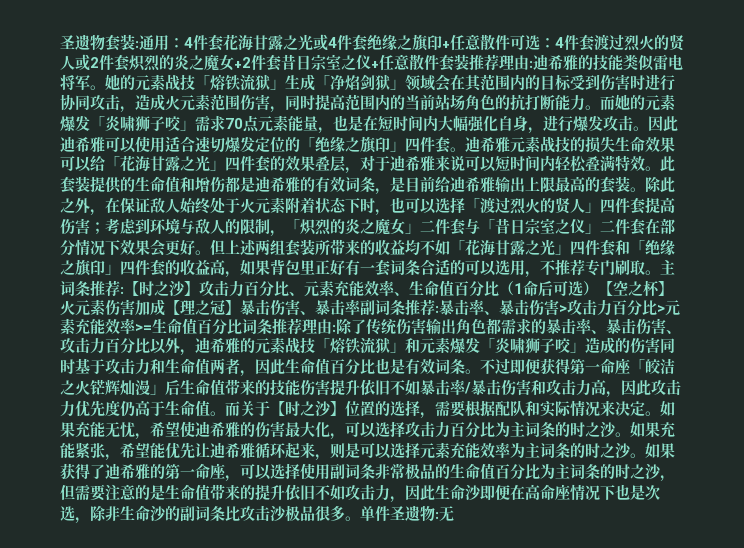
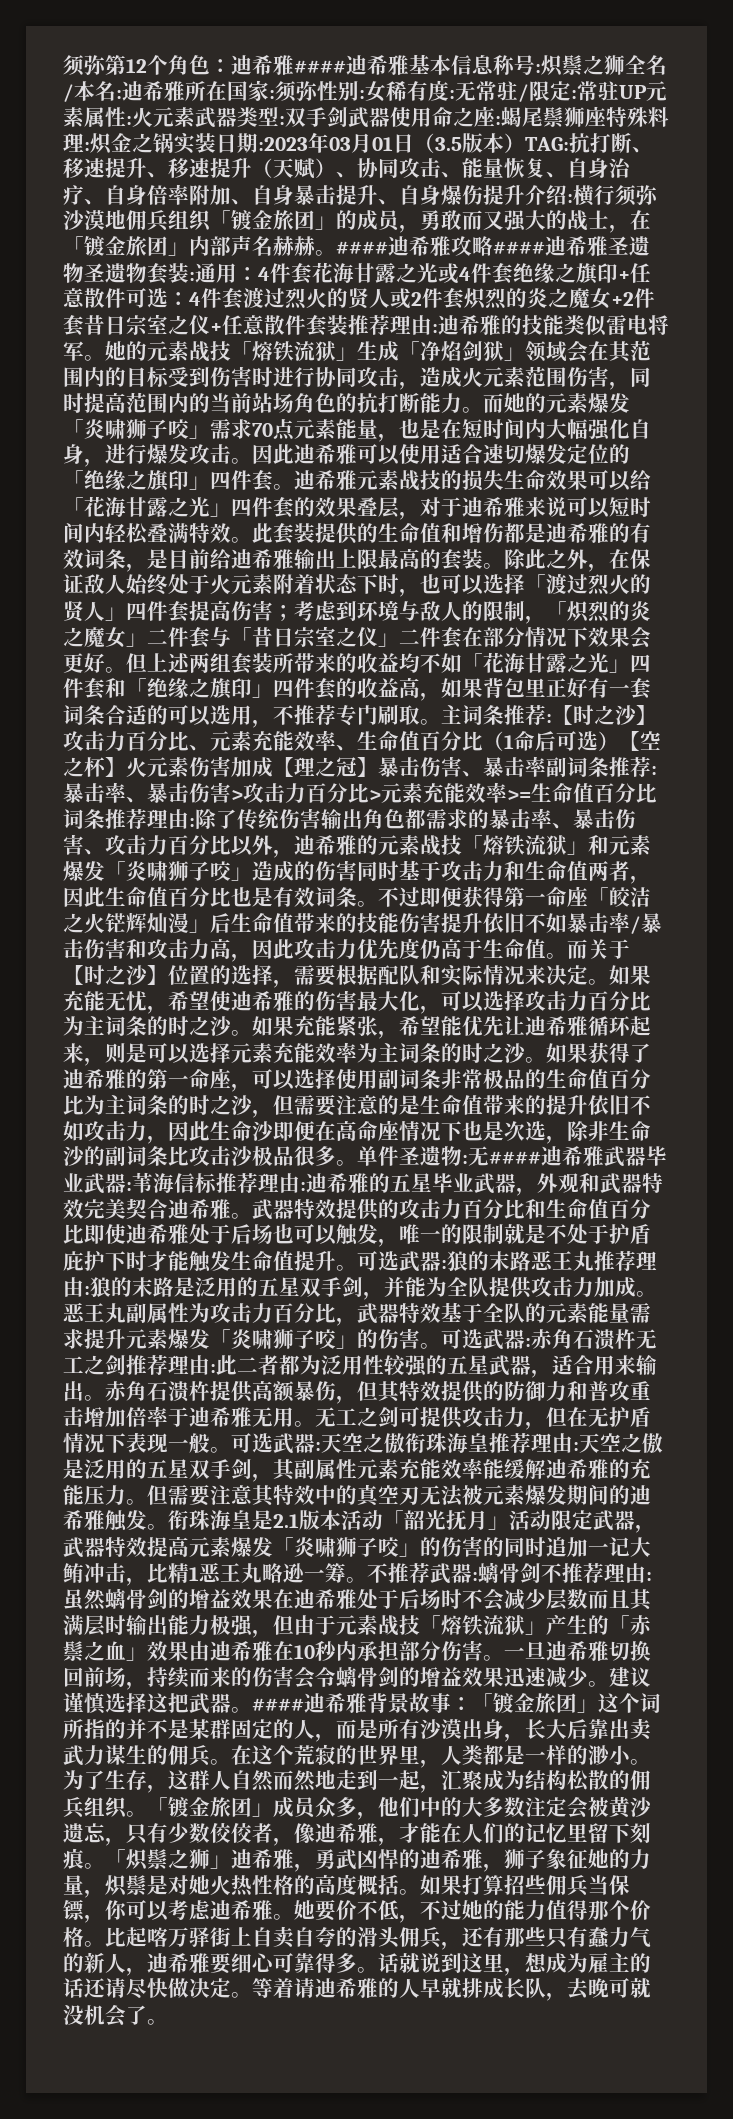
(60, 42) none -> [63,54,667,77] [63,80,667,102] [63,106,669,128] [63,132,653,155] [63,158,631,179] [63,184,658,206] [63,210,651,233] [63,236,650,256] [63,263,84,283] 须弥第12个角色：迪希雅####迪希雅基本信息称号:炽鬃之狮全名/本名:迪希雅所在国家:须弥性别:女稀有度:无常驻/限定:常驻UP元素属性:火元素武器类型:双手剑武器使用命之座:蝎尾鬃狮座特殊料理:炽金之锅实装日期:2023年03月01日（3.5版本）TAG:抗打断、移速提升、移速提升（天赋）、协同攻击、能量恢复、自身治疗、自身倍率附加、自身暴击提升、自身爆伤提升介绍:横行须弥沙漠地佣兵组织「镀金旅团」的成员，勇敢而又强大的战士，在「镀金旅团」内部声名赫赫。####迪希雅攻略####迪希雅圣遗物
(454, 513) none -> [489,1146,667,1167] [63,1172,663,1196] [63,1198,651,1221] [63,1224,651,1247] [63,1250,657,1273] [63,1276,657,1300] [63,1302,651,1326] [63,1328,657,1350] [63,1354,657,1378] [63,1380,651,1404] [63,1406,651,1430] [63,1432,663,1454] [63,1458,651,1482] [63,1484,651,1507] [63,1510,656,1533] [63,1536,651,1558] [63,1562,652,1586] [63,1588,653,1611] [63,1614,652,1638] [63,1640,651,1662] [63,1666,651,1690] [63,1692,661,1714] [63,1718,651,1742] [63,1744,651,1768] [63,1770,651,1793] [63,1796,653,1820] [63,1822,651,1846] [63,1848,651,1872] [63,1874,630,1898] [63,1900,651,1923] [63,1926,651,1950] [63,1952,651,1976] [63,1978,651,2001] [63,2004,168,2027] ####迪希雅武器毕业武器:苇海信标推荐理由:迪希雅的五星毕业武器，外观和武器特效完美契合迪希雅。武器特效提供的攻击力百分比和生命值百分比即使迪希雅处于后场也可以触发，唯一的限制就是不处于护盾庇护下时才能触发生命值提升。可选武器:狼的末路恶王丸推荐理由:狼的末路是泛用的五星双手剑，并能为全队提供攻击力加成。恶王丸副属性为攻击力百分比，武器特效基于全队的元素能量需求提升元素爆发「炎啸狮子咬」的伤害。可选武器:赤角石溃杵无工之剑推荐理由:此二者都为泛用性较强的五星武器，适合用来输出。赤角石溃杵提供高额暴伤，但其特效提供的防御力和普攻重击增加倍率于迪希雅无用。无工之剑可提供攻击力，但在无护盾情况下表现一般。可选武器:天空之傲衔珠海皇推荐理由:天空之傲是泛用的五星双手剑，其副属性元素充能效率能缓解迪希雅的充能压力。但需要注意其特效中的真空刃无法被元素爆发期间的迪希雅触发。衔珠海皇是2.1版本活动「韶光抚月」活动限定武器，武器特效提高元素爆发「炎啸狮子咬」的伤害的同时追加一记大鲔冲击，比精1恶王丸略逊一筹。不推荐武器:螭骨剑不推荐理由:虽然螭骨剑的增益效果在迪希雅处于后场时不会减少层数而且其满层时输出能力极强，但由于元素战技「熔铁流狱」产生的「赤鬃之血」效果由迪希雅在10秒内承担部分伤害。一旦迪希雅切换回前场，持续而来的伤害会令螭骨剑的增益效果迅速减少。建议谨慎选择这把武器。####迪希雅背景故事：「镀金旅团」这个词所指的并不是某群固定的人，而是所有沙漠出身，长大后靠出卖武力谋生的佣兵。在这个荒寂的世界里，人类都是一样的渺小。为了生存，这群人自然而然地走到一起，汇聚成为结构松散的佣兵组织。「镀金旅团」成员众多，他们中的大多数注定会被黄沙遗忘，只有少数佼佼者，像迪希雅，才能在人们的记忆里留下刻痕。「炽鬃之狮」迪希雅，勇武凶悍的迪希雅，狮子象征她的力量，炽鬃是对她火热性格的高度概括。如果打算招些佣兵当保镖，你可以考虑迪希雅。她要价不低，不过她的能力值得那个价格。比起喀万驿街上自卖自夸的滑头佣兵，还有那些只有蠢力气的新人，迪希雅要细心可靠得多。话就说到这里，想成为雇主的话还请尽快做决定。等着请迪希雅的人早就排成长队，去晚可就没机会了。

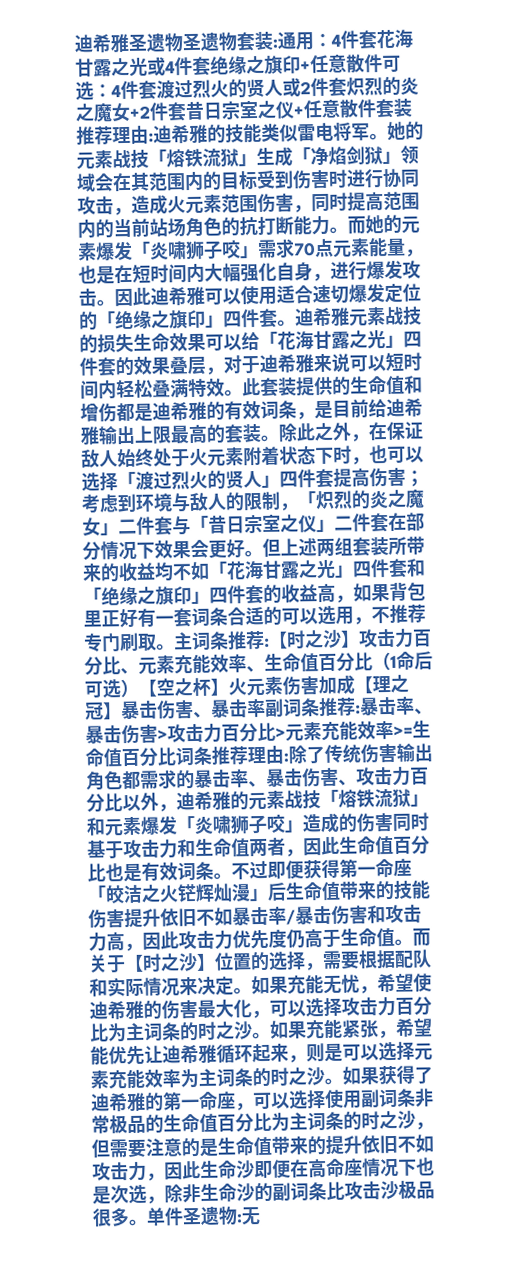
[63,54,667,77] [63,80,667,102] [63,106,669,128] [63,132,653,155] [63,158,631,179] [63,184,658,206] [63,210,651,233] [63,236,545,256] 须弥第12个角色：迪希雅####迪希雅基本信息称号:炽鬃之狮全名/本名:迪希雅所在国家:须弥性别:女稀有度:无常驻/限定:常驻UP元素属性:火元素武器类型:双手剑武器使用命之座:蝎尾鬃狮座特殊料理:炽金之锅实装日期:2023年03月01日（3.5版本）TAG:抗打断、移速提升、移速提升（天赋）、协同攻击、能量恢复、自身治疗、自身倍率附加、自身暴击提升、自身爆伤提升介绍:横行须弥沙漠地佣兵组织「镀金旅团」的成员，勇敢而又强大的战士，在「镀金旅团」内部声名赫赫。####迪希雅攻略#### -> (74, 43) none
[489,1146,667,1167] [63,1172,663,1196] [63,1198,651,1221] [63,1224,651,1247] [63,1250,657,1273] [63,1276,657,1300] [63,1302,651,1326] [63,1328,657,1350] [63,1354,657,1378] [63,1380,651,1404] [63,1406,651,1430] [63,1432,663,1454] [63,1458,651,1482] [63,1484,651,1507] [63,1510,656,1533] [63,1536,651,1558] [63,1562,652,1586] [63,1588,653,1611] [63,1614,652,1638] [63,1640,651,1662] [63,1666,651,1690] [63,1692,661,1714] [63,1718,651,1742] [63,1744,651,1768] [63,1770,651,1793] [63,1796,653,1820] [63,1822,651,1846] [63,1848,651,1872] [63,1874,630,1898] [63,1900,651,1923] [63,1926,651,1950] [63,1952,651,1976] [63,1978,651,2001] [63,2004,168,2027] ####迪希雅武器毕业武器:苇海信标推荐理由:迪希雅的五星毕业武器，外观和武器特效完美契合迪希雅。武器特效提供的攻击力百分比和生命值百分比即使迪希雅处于后场也可以触发，唯一的限制就是不处于护盾庇护下时才能触发生命值提升。可选武器:狼的末路恶王丸推荐理由:狼的末路是泛用的五星双手剑，并能为全队提供攻击力加成。恶王丸副属性为攻击力百分比，武器特效基于全队的元素能量需求提升元素爆发「炎啸狮子咬」的伤害。可选武器:赤角石溃杵无工之剑推荐理由:此二者都为泛用性较强的五星武器，适合用来输出。赤角石溃杵提供高额暴伤，但其特效提供的防御力和普攻重击增加倍率于迪希雅无用。无工之剑可提供攻击力，但在无护盾情况下表现一般。可选武器:天空之傲衔珠海皇推荐理由:天空之傲是泛用的五星双手剑，其副属性元素充能效率能缓解迪希雅的充能压力。但需要注意其特效中的真空刃无法被元素爆发期间的迪希雅触发。衔珠海皇是2.1版本活动「韶光抚月」活动限定武器，武器特效提高元素爆发「炎啸狮子咬」的伤害的同时追加一记大鲔冲击，比精1恶王丸略逊一筹。不推荐武器:螭骨剑不推荐理由:虽然螭骨剑的增益效果在迪希雅处于后场时不会减少层数而且其满层时输出能力极强，但由于元素战技「熔铁流狱」产生的「赤鬃之血」效果由迪希雅在10秒内承担部分伤害。一旦迪希雅切换回前场，持续而来的伤害会令螭骨剑的增益效果迅速减少。建议谨慎选择这把武器。####迪希雅背景故事：「镀金旅团」这个词所指的并不是某群固定的人，而是所有沙漠出身，长大后靠出卖武力谋生的佣兵。在这个荒寂的世界里，人类都是一样的渺小。为了生存，这群人自然而然地走到一起，汇聚成为结构松散的佣兵组织。「镀金旅团」成员众多，他们中的大多数注定会被黄沙遗忘，只有少数佼佼者，像迪希雅，才能在人们的记忆里留下刻痕。「炽鬃之狮」迪希雅，勇武凶悍的迪希雅，狮子象征她的力量，炽鬃是对她火热性格的高度概括。如果打算招些佣兵当保镖，你可以考虑迪希雅。她要价不低，不过她的能力值得那个价格。比起喀万驿街上自卖自夸的滑头佣兵，还有那些只有蠢力气的新人，迪希雅要细心可靠得多。话就说到这里，想成为雇主的话还请尽快做决定。等着请迪希雅的人早就排成长队，去晚可就没机会了。 -> (261, 1216) none

